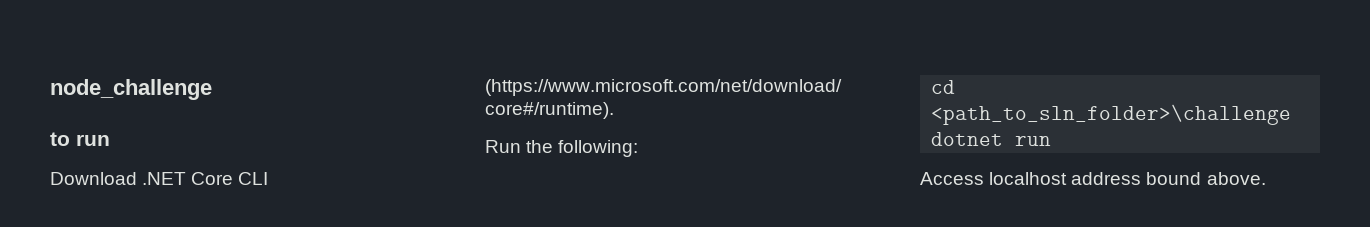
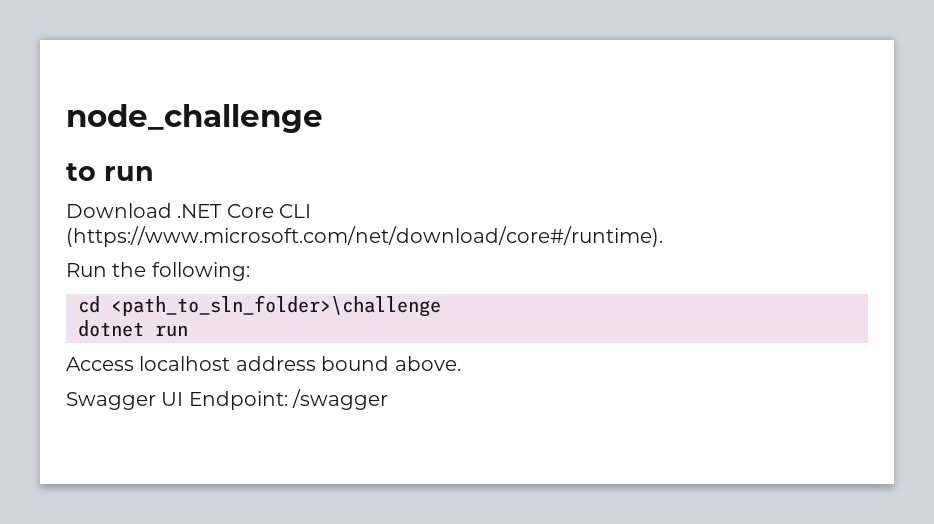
(1266, 178) none -> [66,389,389,410] // Swagger UI Endpoint: /swagger

